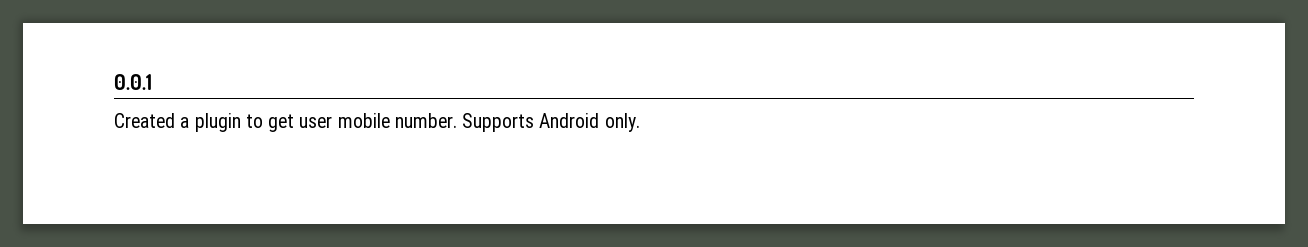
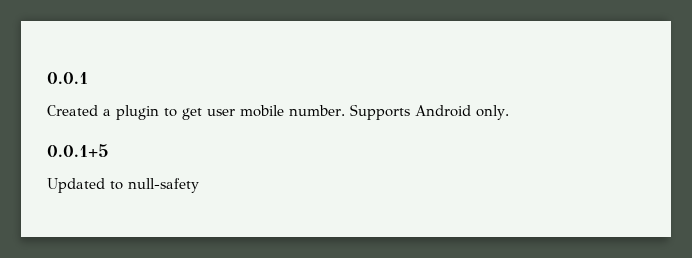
(640, 122) none -> [47,144,109,157] [47,178,199,193] // 0.0.1+5 // Updated to null-safety

